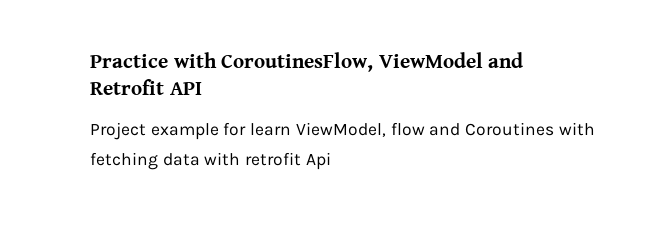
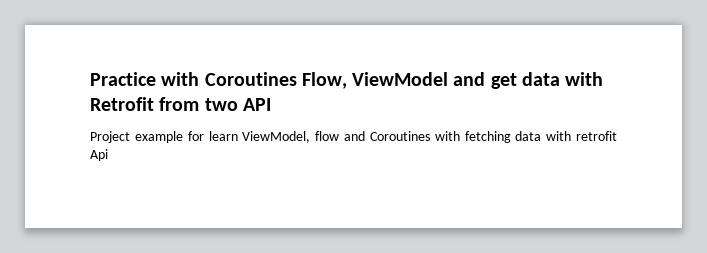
[221,52,524,72] [90,79,164,95] CoroutinesFlow, ViewModel and Retrofit -> [204,72,604,89] [90,97,238,111] Coroutines Flow, ViewModel and get data with Retrofit from two

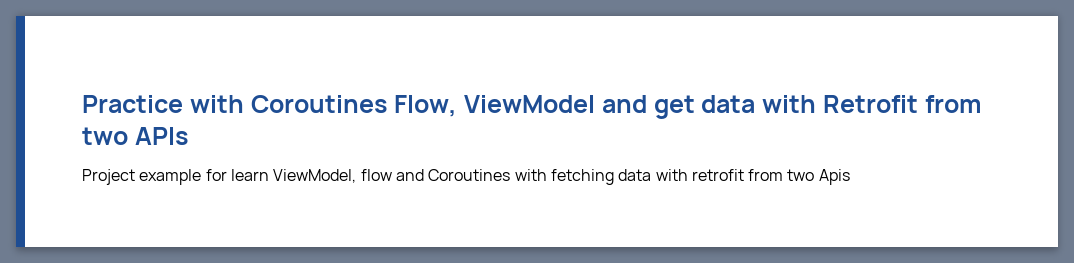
[242,98,271,111] API -> [134,127,189,145] APIs
[90,149,108,161] Api -> [748,169,850,185] from two Apis

